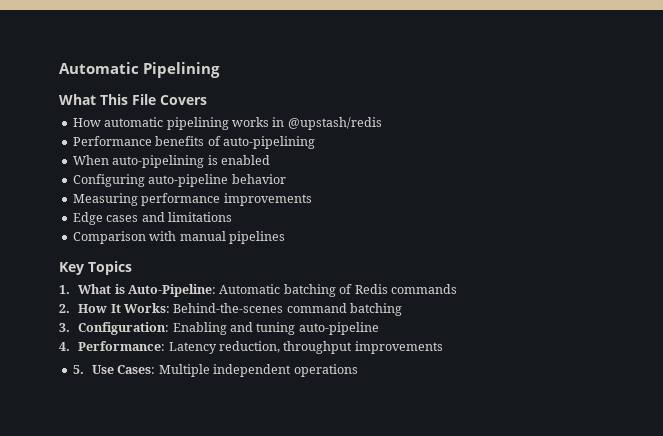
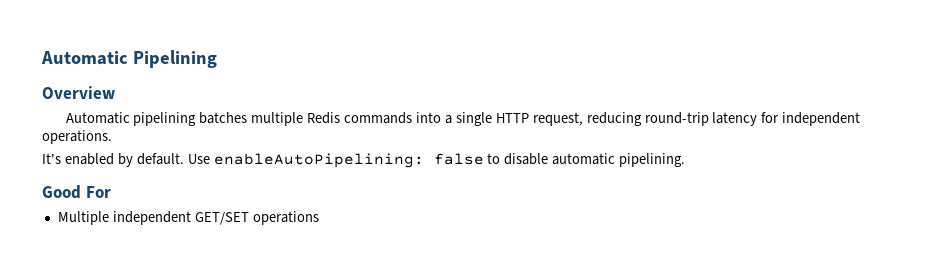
[59,94,207,105] [72,117,382,130] [72,136,315,149] [72,155,270,168] [72,174,286,187] [72,193,312,206] [72,212,232,225] [72,231,285,244] [59,261,132,275] [59,284,457,297] [59,303,403,316] [59,322,379,335] [59,341,443,354] [72,365,156,374] What This File Covers // How automatic pipelining works in @upstash/redis // Performance benefits of auto-pipelining // When auto-pipelining is enabled // Configuring auto-pipeline behavior // Measuring performance improvements // Edge cases and limitations // Comparison with manual pipelines // Key Topics // 1. What is Auto-Pipeline: Automatic batching of Redis commands // 2. How It Works: Behind-the-scenes command batching // 3. Configuration: Enabling and tuning auto-pipeline // 4. Performance: Latency reduction, throughput improvements // 5. Use Cases: -> [42,86,115,99] [65,112,861,126] [42,130,112,144] [42,153,686,168] [42,185,111,199] Overview // Automatic pipelining batches multiple Redis commands into a single HTTP request, reducing round-trip latency for independent operations. // It's enabled by default. Use enableAutoPipelining: false to disable automatic pipelining. // Good For //
(292, 370) none -> [194,212,249,225] GET/SET

